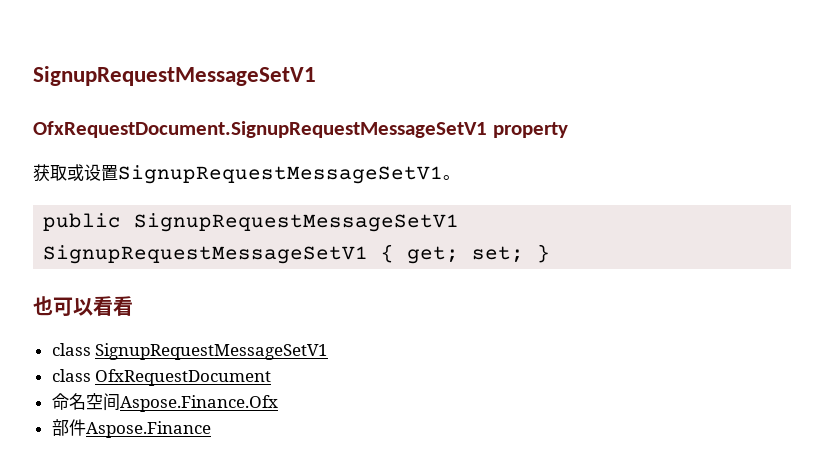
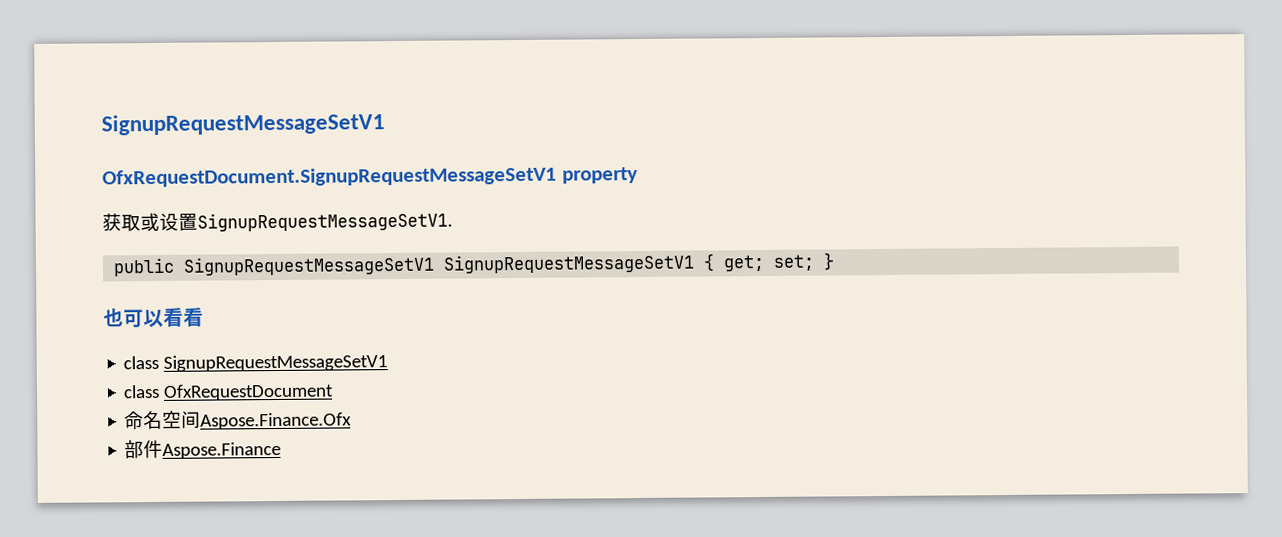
[118,165,460,184] SignupRequestMessageSetV1。 -> [197,211,453,232] SignupRequestMessageSetV1.

